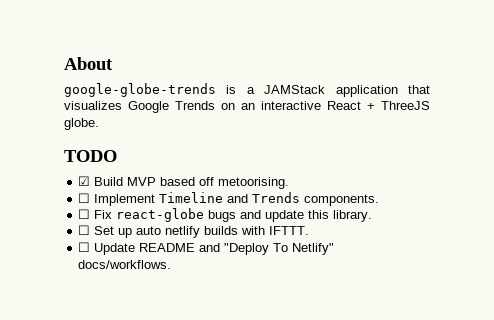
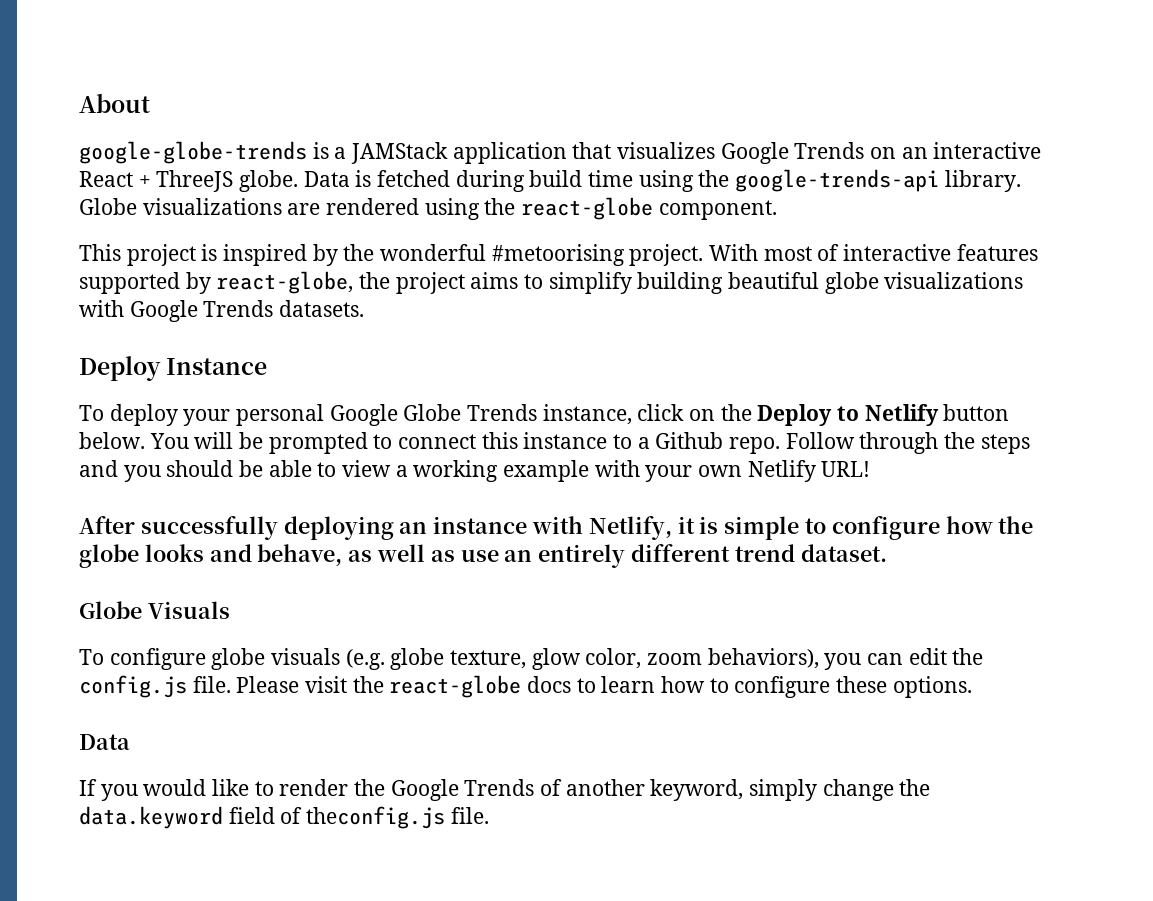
[64,150,117,162] [78,176,290,189] [78,192,380,206] [78,208,373,222] [78,225,310,238] [78,242,335,255] [78,260,172,269] // TODO // ☑ Build MVP based off metoorising. // ☐ Implement Timeline and Trends components. // ☐ Fix react-globe bugs and update this library. // ☐ Set up auto netlify builds with IFTTT. // ☐ Update README and "Deploy To Netlify" docs/workflows. -> [303,169,1021,192] [79,197,777,220] [79,244,1038,266] [79,271,1024,294] [79,300,365,322] [79,356,268,381] [79,404,1010,426] [79,432,1030,454] [79,460,871,482] [79,516,1034,540] [79,544,887,568] [79,601,230,619] [79,648,984,670] [79,675,972,698] [79,734,130,750] [79,779,931,801] [79,806,489,829] Data is fetched during build time using the google-trends-api library. Globe visualizations are rendered using the react-globe component. // This project is inspired by the wonderful #metoorising project. With most of interactive features supported by react-globe, the project aims to simplify building beautiful globe visualizations with Google Trends datasets. // Deploy Instance // To deploy your personal Google Globe Trends instance, click on the Deploy to Netlify button below. You will be prompted to connect this instance to a Github repo. Follow through the steps and you should be able to view a working example with your own Netlify URL! // After successfully deploying an instance with Netlify, it is simple to configure how the globe looks and behave, as well as use an entirely different trend dataset. // Globe Visuals // To configure globe visuals (e.g. globe texture, glow color, zoom behaviors), you can edit the config.js file. Please visit the react-globe docs to learn how to configure these options. // Data // If you would like to render the Google Trends of another keyword, simply change the data.keyword field of theconfig.js file.

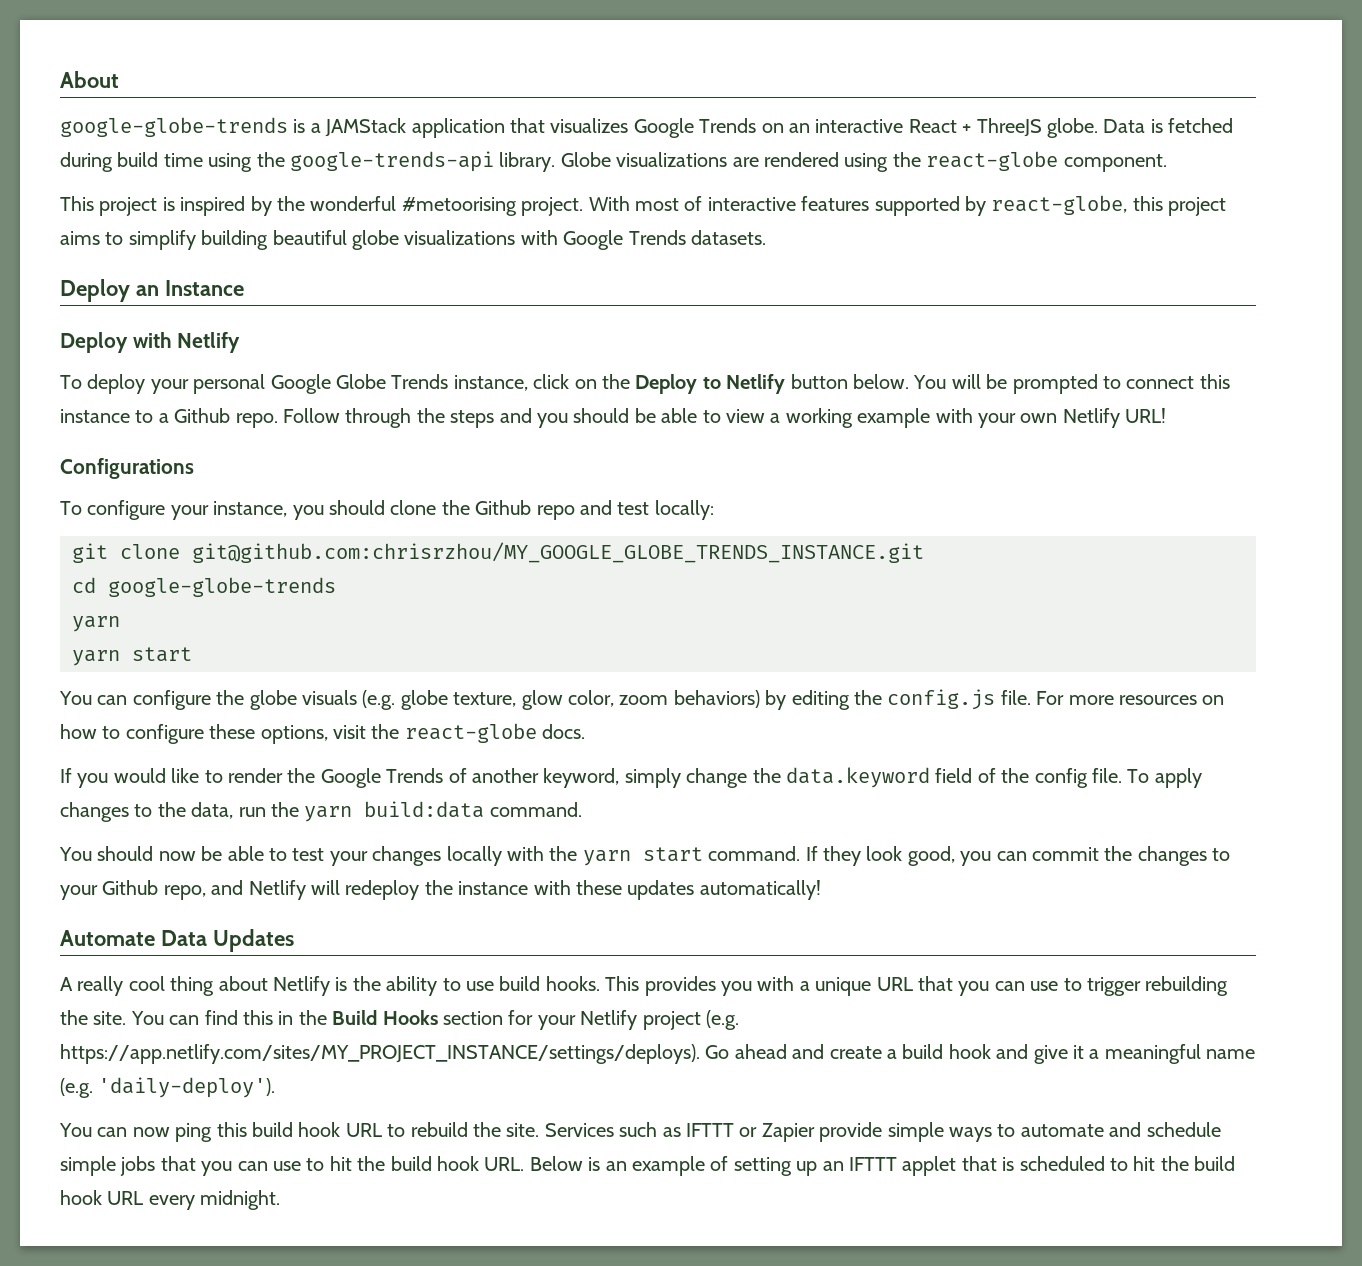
[359,272,391,289] the -> [1132,196,1163,211] this
(161, 368) none -> [135,285,159,296] an
(268, 366) none -> [60,332,241,353] // Deploy with Netlify
[79,516,1034,540] [79,544,887,568] [79,601,230,619] [79,648,206,670] After successfully deploying an instance with Netlify, it is simple to configure how the globe looks and behave, as well as use an entirely different trend dataset. // Globe Visuals // To configure -> [60,458,194,479] [60,500,714,520] [72,542,924,563] [72,577,336,597] [72,616,120,632] [72,647,192,666] [59,690,245,710] Configurations // To configure your instance, you should clone the Github repo and test locally: // git clone git@github.com:chrisrzhou/MY_GOOGLE_GLOBE_TRENDS_INSTANCE.git // cd google-globe-trends // yarn // yarn start // You can configure the
[707,648,984,670] [79,675,972,698] [79,734,130,750] behaviors), you can edit the config.js file. Please visit the react-globe docs to learn how to configure these options. // Data -> [673,689,1225,710] [60,723,586,744] behaviors) by editing the config.js file. For more resources on how to configure these options, visit the react-globe docs.
[306,806,489,829] theconfig.js file. -> [1001,768,1202,788] [60,801,582,822] [59,846,1231,866] [60,880,821,900] [60,929,294,952] [60,976,1229,996] [60,1010,739,1030] [60,1044,1256,1064] [60,1077,276,1098] [59,1122,1221,1142] [60,1156,1236,1176] [60,1190,281,1210] the config file. To apply changes to the data, run the yarn build:data command. // You should now be able to test your changes locally with the yarn start command. If they look good, you can commit the changes to your Github repo, and Netlify will redeploy the instance with these updates automatically! // Automate Data Updates // A really cool thing about Netlify is the ability to use build hooks. This provides you with a unique URL that you can use to trigger rebuilding the site. You can find this in the Build Hooks section for your Netlify project (e.g. https://app.netlify.com/sites/MY_PROJECT_INSTANCE/settings/deploys). Go ahead and create a build hook and give it a meaningful name (e.g. 'daily-deploy'). // You can now ping this build hook URL to rebuild the site. Services such as IFTTT or Zapier provide simple ways to automate and schedule simple jobs that you can use to hit the build hook URL. Below is an example of setting up an IFTTT applet that is scheduled to hit the build hook URL every midnight.

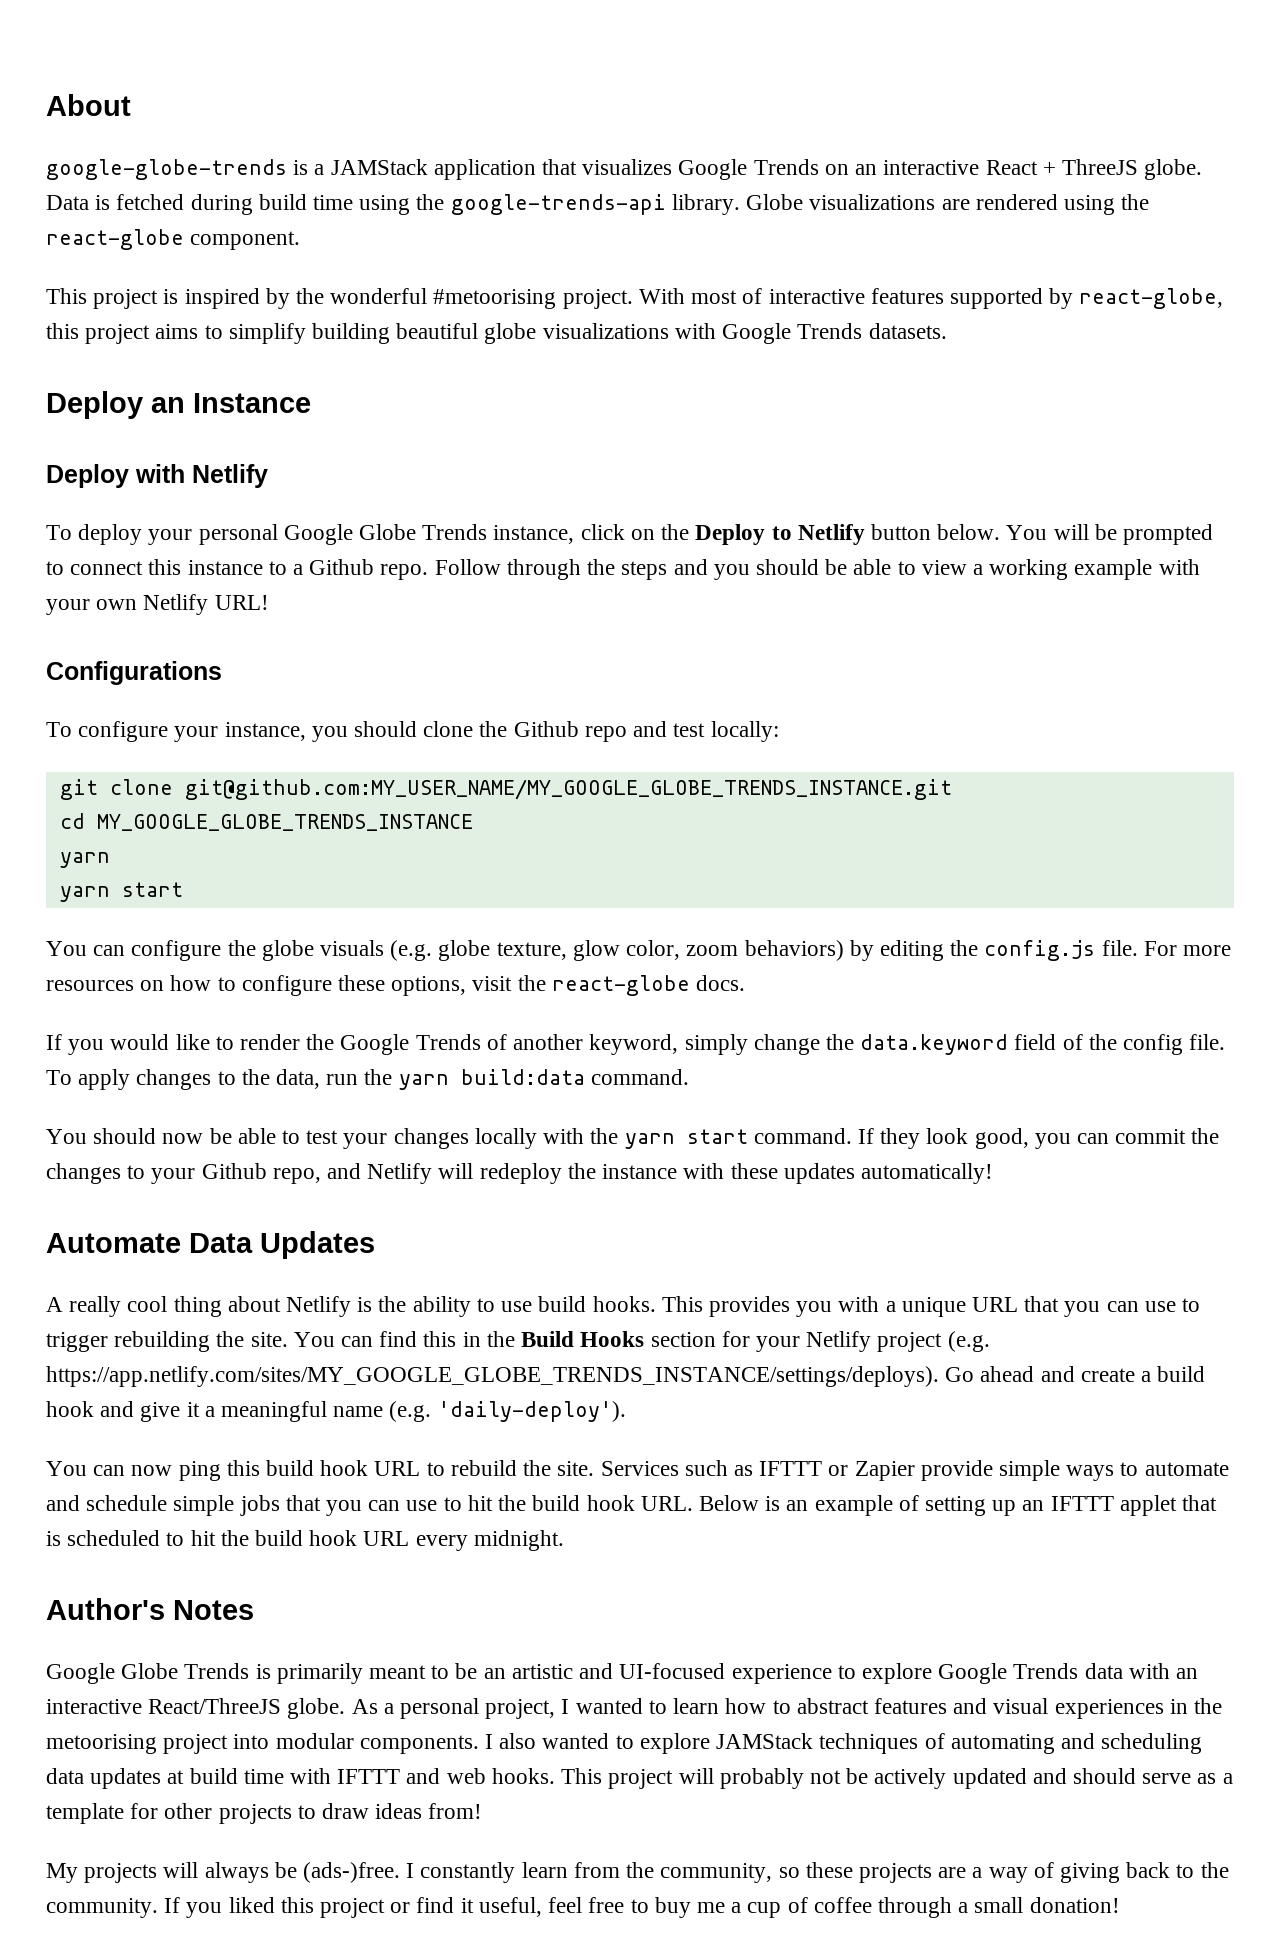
[192,542,924,563] git@github.com:chrisrzhou/MY_GOOGLE_GLOBE_TRENDS_INSTANCE.git -> [184,779,952,800] git@github.com:MY_USER_NAME/MY_GOOGLE_GLOBE_TRENDS_INSTANCE.git
[108,577,336,597] google-globe-trends -> [96,814,473,831] MY_GOOGLE_GLOBE_TRENDS_INSTANCE
[60,1044,700,1064] https://app.netlify.com/sites/MY_PROJECT_INSTANCE/settings/deploys). -> [46,1366,939,1387] https://app.netlify.com/sites/MY_GOOGLE_GLOBE_TRENDS_INSTANCE/settings/deploys).
(281, 1200) none -> [46,1598,254,1620] [46,1663,1198,1684] [46,1698,1222,1719] [46,1733,1203,1754] [46,1768,1233,1789] [46,1803,483,1824] [46,1862,1229,1883] [46,1897,1120,1918] // Author's Notes // Google Globe Trends is primarily meant to be an artistic and UI-focused experience to explore Google Trends data with an interactive React/ThreeJS globe. As a personal project, I wanted to learn how to abstract features and visual experiences in the metoorising project into modular components. I also wanted to explore JAMStack techniques of automating and scheduling data updates at build time with IFTTT and web hooks. This project will probably not be actively updated and should serve as a template for other projects to draw ideas from! // My projects will always be (ads-)free. I constantly learn from the community, so these projects are a way of giving back to the community. If you liked this project or find it useful, feel free to buy me a cup of coffee through a small donation!

